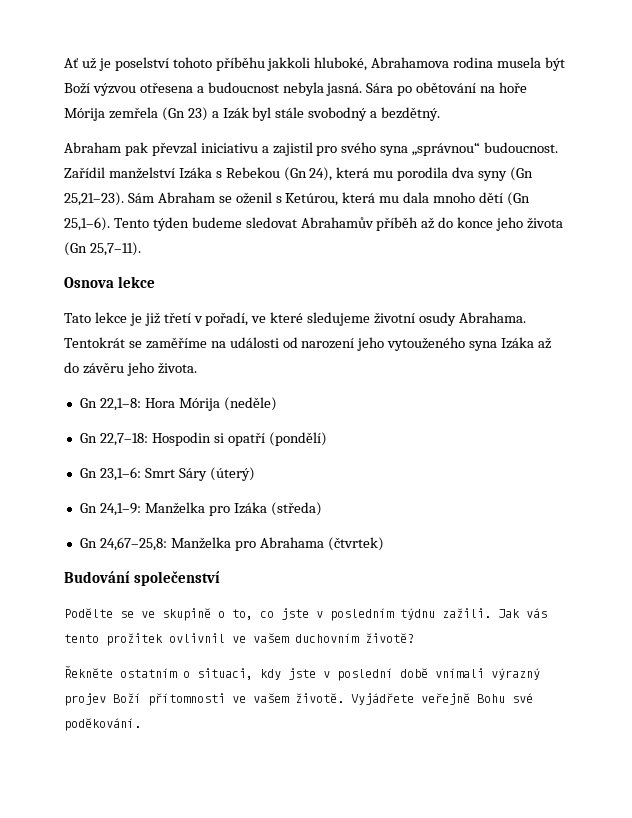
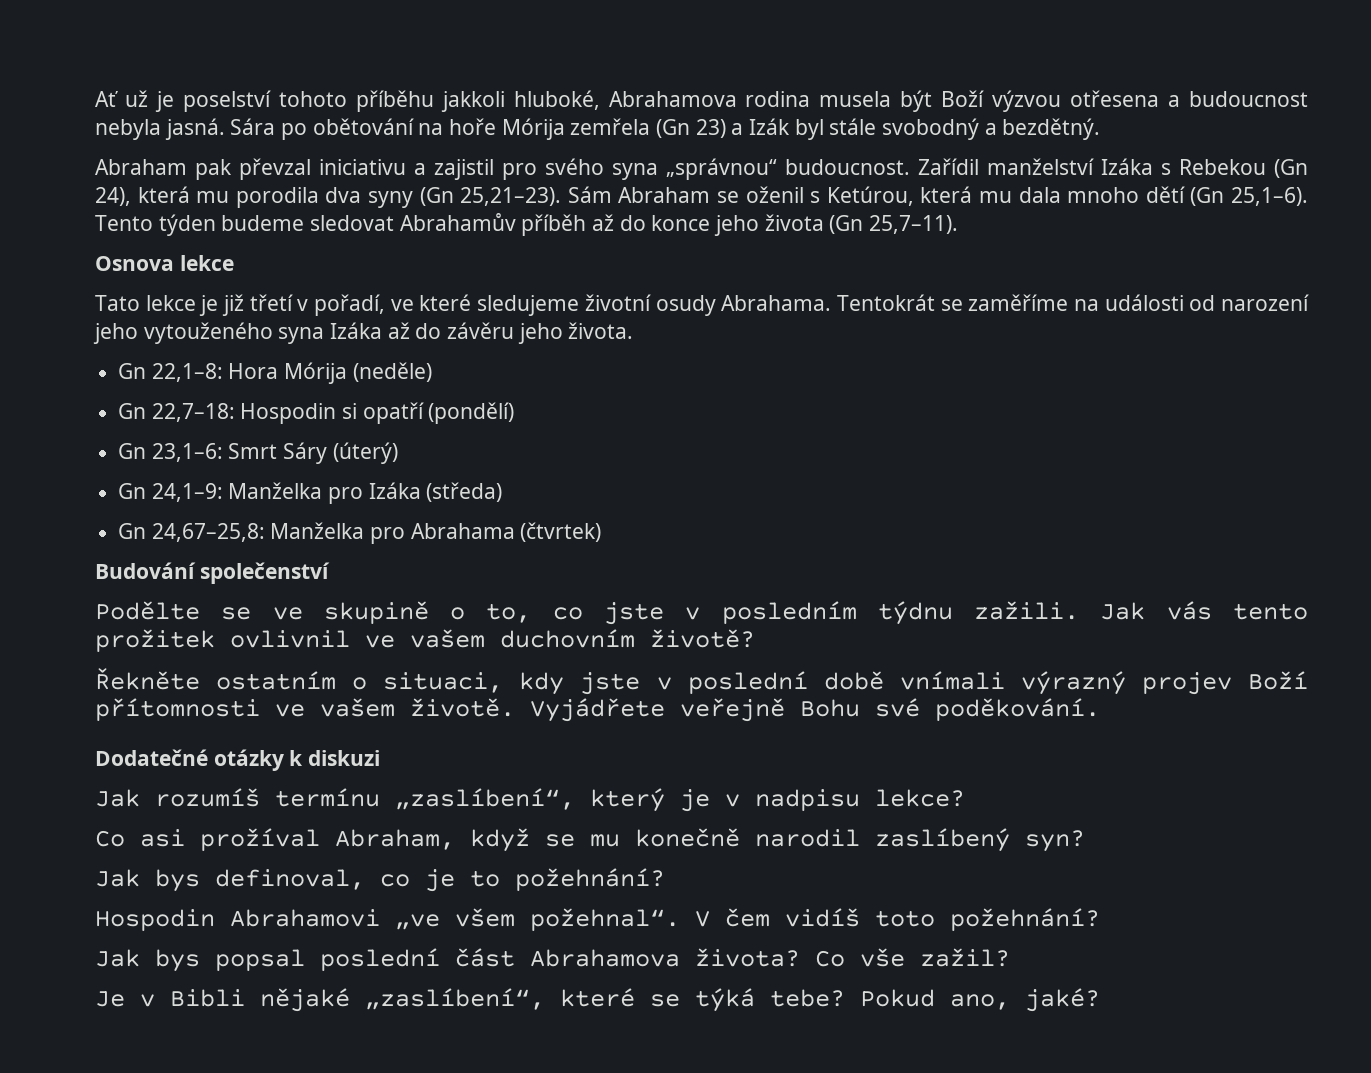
(141, 724) none -> [95,749,381,771] [95,788,965,812] [95,828,1085,852] [95,868,665,892] [95,908,1100,931] [95,948,1010,972] [95,988,1100,1012] // Dodatečné otázky k diskuzi // Jak rozumíš termínu „zaslíbení“, který je v nadpisu lekce? // Co asi prožíval Abraham, když se mu konečně narodil zaslíbený syn? // Jak bys definoval, co je to požehnání? // Hospodin Abrahamovi „ve všem požehnal“. V čem vidíš toto požehnání? // Jak bys popsal poslední část Abrahamova života? Co vše zažil? // Je v Bibli nějaké „zaslíbení“, které se týká tebe? Pokud ano, jaké?

